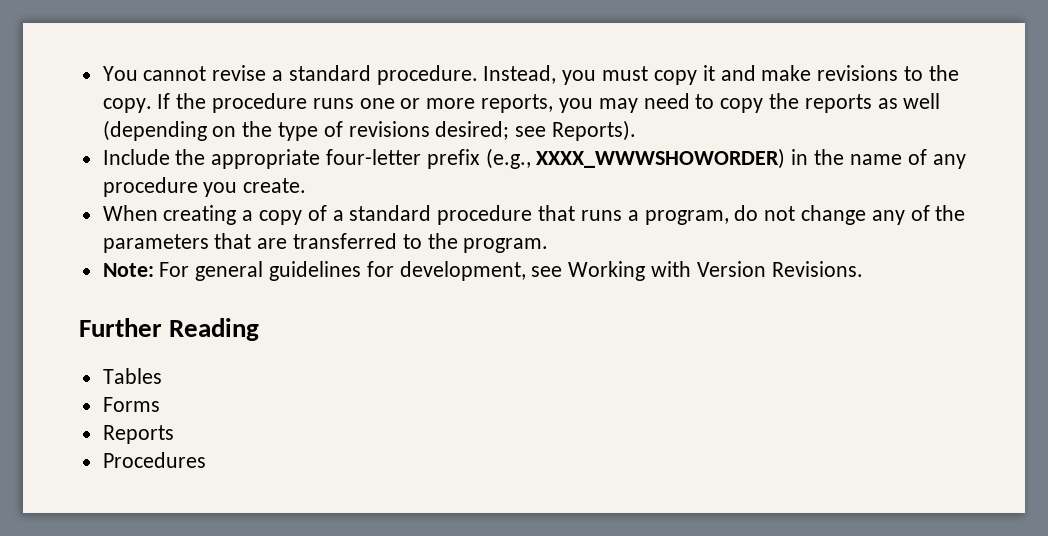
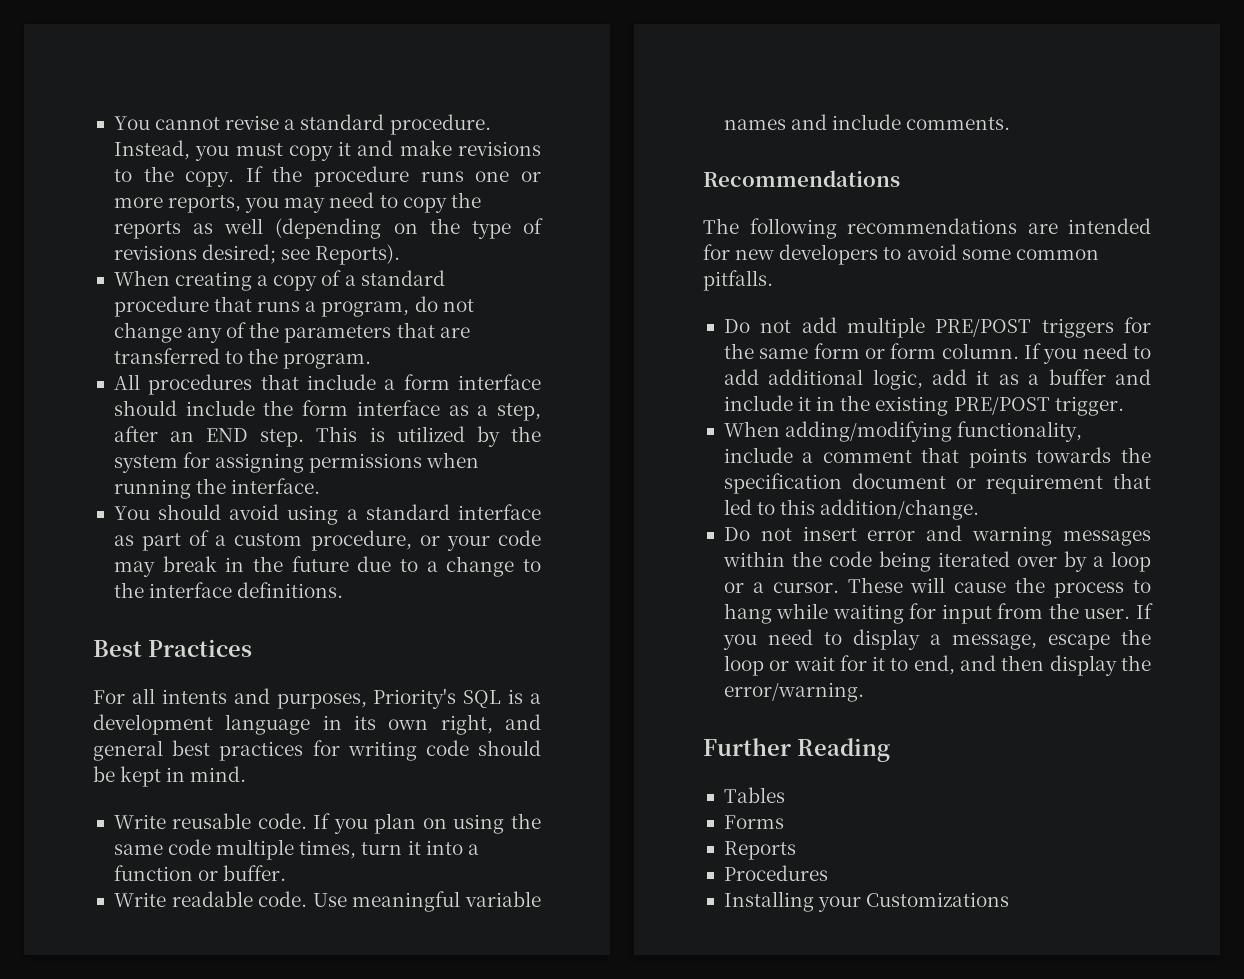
[102,148,966,169] [102,177,307,197] // Include the appropriate four-letter prefix (e.g., XXXX_WWWSHOWORDER) in the name of any procedure you create. -> (401, 254) none
[102,261,863,281] Note: For general guidelines for development, see Working with Version Revisions. -> [113,374,542,395] [113,400,542,421] [113,426,541,447] [113,452,480,473] [113,478,321,499] [113,504,541,525] [113,530,541,551] [113,556,542,577] [113,582,344,598] [93,639,252,657] [93,688,541,709] [93,714,541,735] [93,740,541,761] [93,766,247,787] [113,813,541,834] [113,839,479,860] [113,865,287,881] [113,891,541,912] [723,114,1011,130] [703,170,900,187] [703,218,1151,239] [703,244,1099,265] [703,270,773,291] [723,317,1151,338] [723,343,1151,364] [723,369,1151,390] [723,395,1124,416] [723,421,1083,442] [723,447,1151,468] [723,473,1151,494] [723,499,980,520] [723,525,1151,546] [722,551,1151,572] [723,577,1151,598] [723,603,1153,624] [722,629,1151,650] [723,655,1151,676] [723,682,864,702] All procedures that include a form interface should include the form interface as a step, after an END step. This is utilized by the system for assigning permissions when running the interface. // You should avoid using a standard interface as part of a custom procedure, or your code may break in the future due to a change to the interface definitions. // Best Practices // For all intents and purposes, Priority's SQL is a development language in its own right, and general best practices for writing code should be kept in mind. // Write reusable code. If you plan on using the same code multiple times, turn it into a function or buffer. // Write readable code. Use meaningful variable names and include comments. // Recommendations // The following recommendations are intended for new developers to avoid some common pitfalls. // Do not add multiple PRE/POST triggers for the same form or form column. If you need to add additional logic, add it as a buffer and include it in the existing PRE/POST trigger. // When adding/modifying functionality, include a comment that points towards the specification document or requirement that led to this addition/change. // Do not insert error and warning messages within the code being iterated over by a loop or a cursor. These will cause the process to hang while waiting for input from the user. If you need to display a message, escape the loop or wait for it to end, and then display the error/warning.
(206, 460) none -> [723,891,1010,912] // Installing your Customizations

